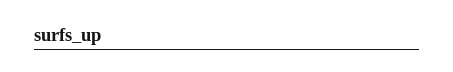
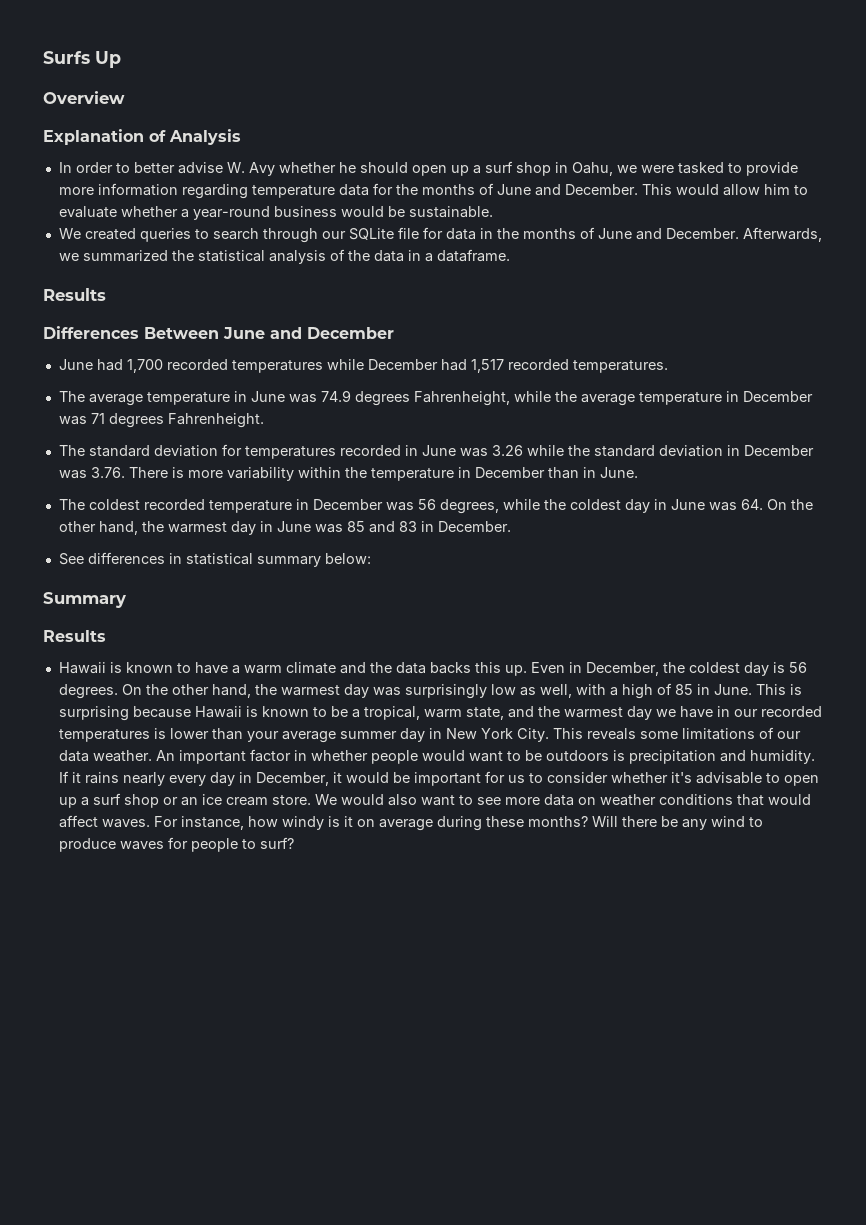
[34,28,101,45] surfs_up -> [43,51,121,68] [43,91,125,104] [43,129,241,145] [58,161,798,176] [58,183,808,199] [58,206,493,220] [58,227,822,243] [58,249,510,264] [43,288,106,301] [43,326,394,339] [58,359,668,373] [58,390,813,406] [58,413,264,428] [58,444,814,459] [58,467,638,481] [58,499,813,514] [58,521,511,535] [58,552,371,567] [43,592,126,608] [43,630,106,642] [58,662,807,676] [58,683,802,699] [58,706,822,721] [58,727,801,743] [58,749,815,764] [58,771,819,786] [58,793,811,808] [58,815,763,831] [58,837,294,852] Surfs Up // Overview // Explanation of Analysis // In order to better advise W. Avy whether he should open up a surf shop in Oahu, we were tasked to provide more information regarding temperature data for the months of June and December. This would allow him to evaluate whether a year-round business would be sustainable. // We created queries to search through our SQLite file for data in the months of June and December. Afterwards, we summarized the statistical analysis of the data in a dataframe. // Results // Differences Between June and December // June had 1,700 recorded temperatures while December had 1,517 recorded temperatures. // The average temperature in June was 74.9 degrees Fahrenheight, while the average temperature in December was 71 degrees Fahrenheight. // The standard deviation for temperatures recorded in June was 3.26 while the standard deviation in December was 3.76. There is more variability within the temperature in December than in June. // The coldest recorded temperature in December was 56 degrees, while the coldest day in June was 64. On the other hand, the warmest day in June was 85 and 83 in December. // See differences in statistical summary below: // Summary // Results // Hawaii is known to have a warm climate and the data backs this up. Even in December, the coldest day is 56 degrees. On the other hand, the warmest day was surprisingly low as well, with a high of 85 in June. This is surprising because Hawaii is known to be a tropical, warm state, and the warmest day we have in our recorded temperatures is lower than your average summer day in New York City. This reveals some limitations of our data weather. An important factor in whether people would want to be outdoors is precipitation and humidity. If it rains nearly every day in December, it would be important for us to consider whether it's advisable to open up a surf shop or an ice cream store. We would also want to see more data on weather conditions that would affect waves. For instance, how windy is it on average during these months? Will there be any wind to produce waves for people to surf?

